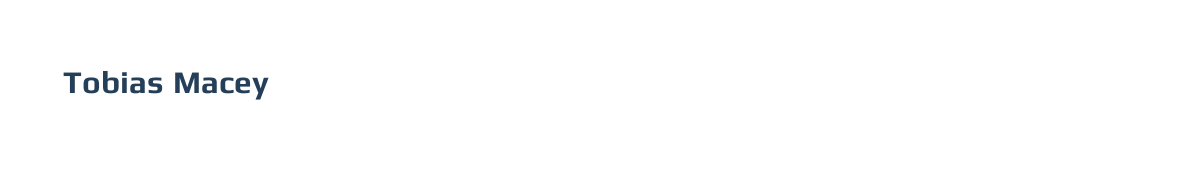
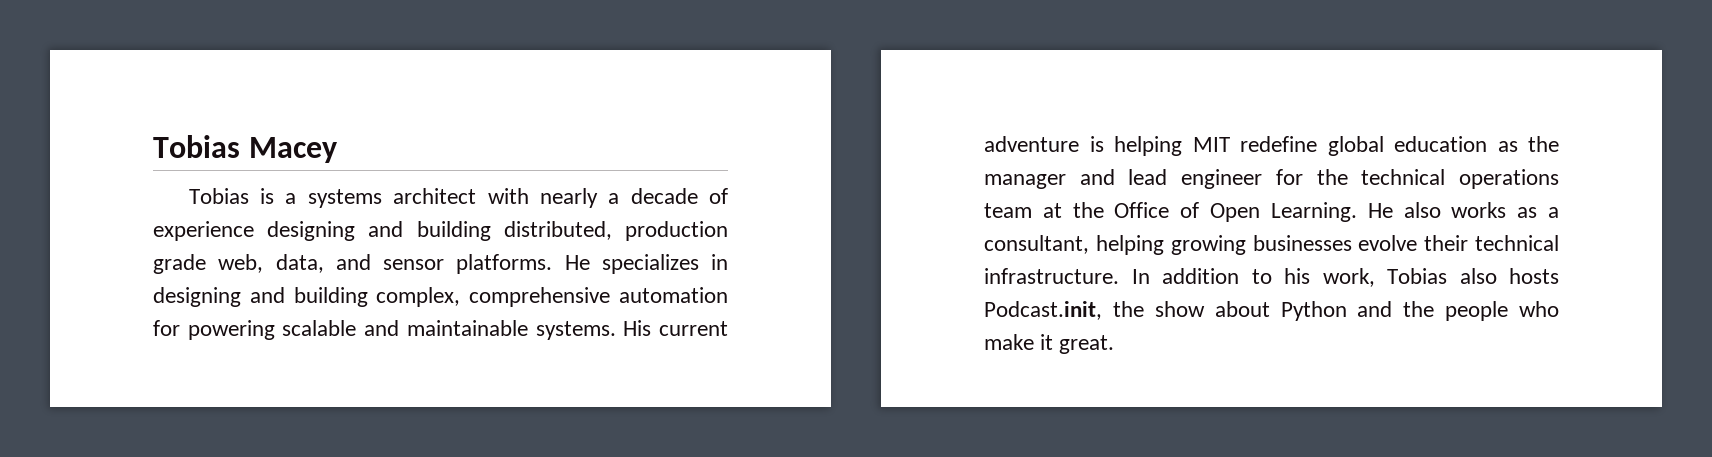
(269, 86) none -> [188,188,728,208] [153,221,728,241] [153,254,728,274] [153,287,728,307] [153,320,728,340] [984,136,1559,156] [984,169,1559,189] [984,202,1559,222] [984,235,1559,255] [984,268,1559,287] [984,301,1559,321] [984,334,1115,354] // Tobias is a systems architect with nearly a decade of experience designing and building distributed, production grade web, data, and sensor platforms. He specializes in designing and building complex, comprehensive automation for powering scalable and maintainable systems. His current adventure is helping MIT redefine global education as the manager and lead engineer for the technical operations team at the Office of Open Learning. He also works as a consultant, helping growing businesses evolve their technical infrastructure. In addition to his work, Tobias also hosts Podcast.init, the show about Python and the people who make it great.

